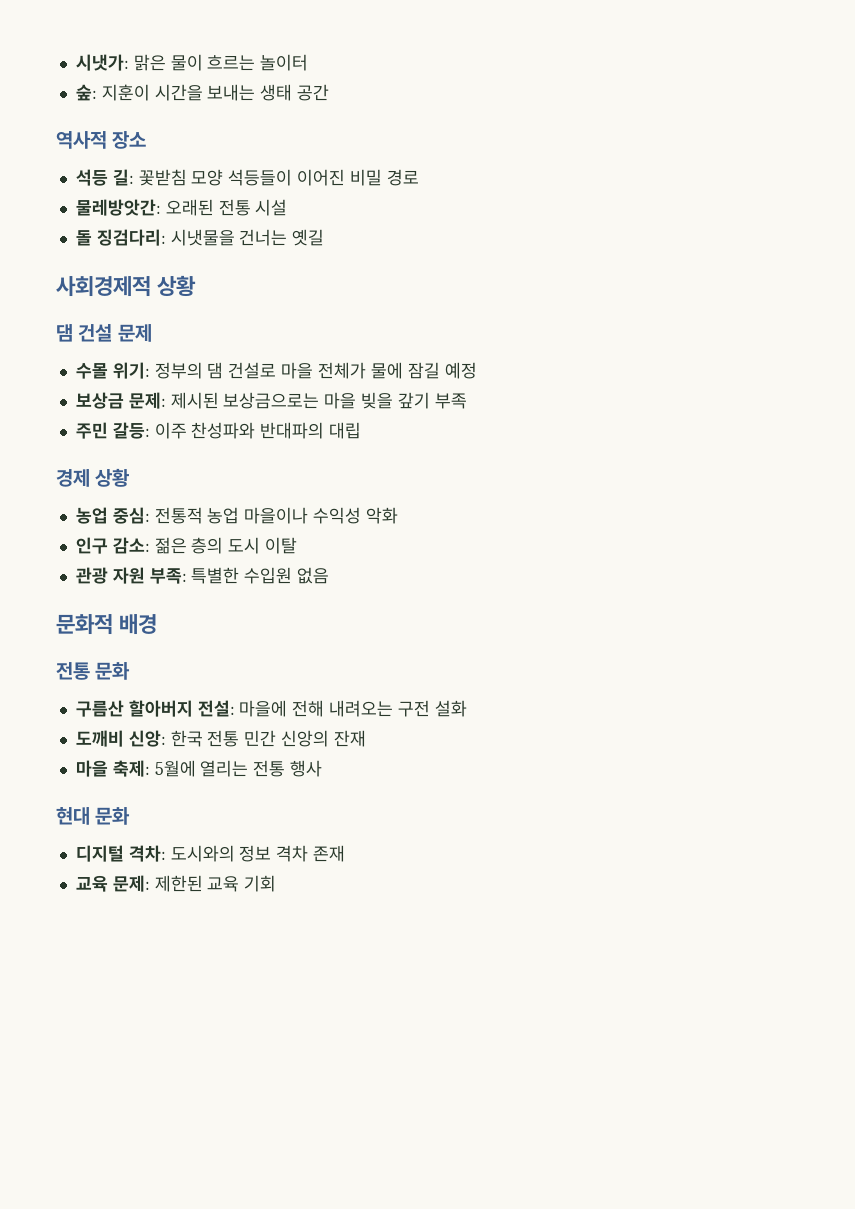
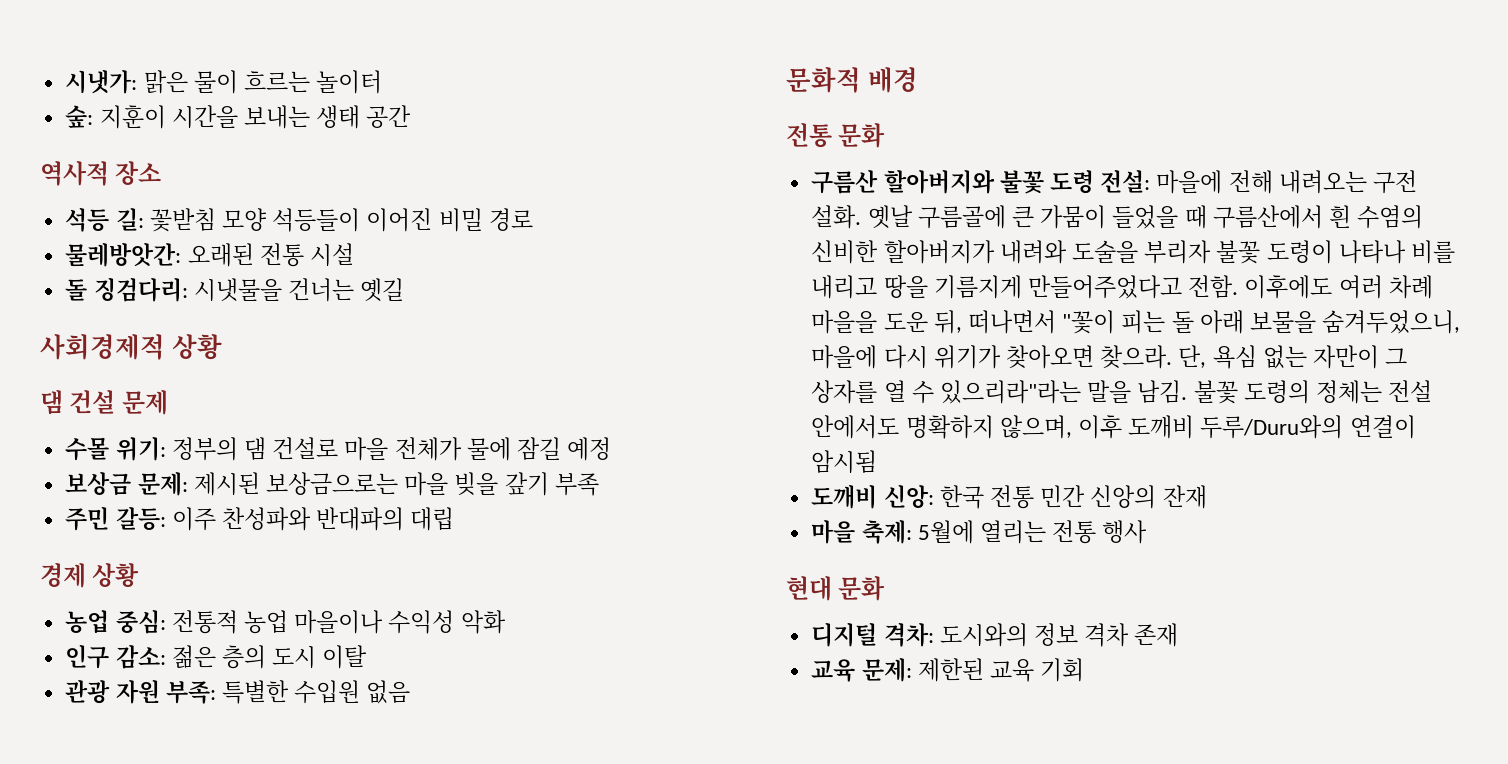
[128,700,193,717] 할아버지 -> [883,170,1094,194] 할아버지와 불꽃 도령
[434,700,467,717] 설화 -> [811,205,1424,229] [811,240,1455,264] [811,275,1433,299] [811,310,1461,334] [811,345,1408,369] [811,380,1433,404] [811,415,1416,439] [811,450,878,473] 설화. 옛날 구름골에 큰 가뭄이 들었을 때 구름산에서 흰 수염의 신비한 할아버지가 내려와 도술을 부리자 불꽃 도령이 나타나 비를 내리고 땅을 기름지게 만들어주었다고 전함. 이후에도 여러 차례 마을을 도운 뒤, 떠나면서 "꽃이 피는 돌 아래 보물을 숨겨두었으니, 마을에 다시 위기가 찾아오면 찾으라. 단, 욕심 없는 자만이 그 상자를 열 수 있으리라"라는 말을 남김. 불꽃 도령의 정체는 전설 안에서도 명확하지 않으며, 이후 도깨비 두루/Duru와의 연결이 암시됨

